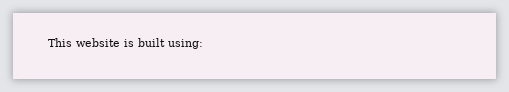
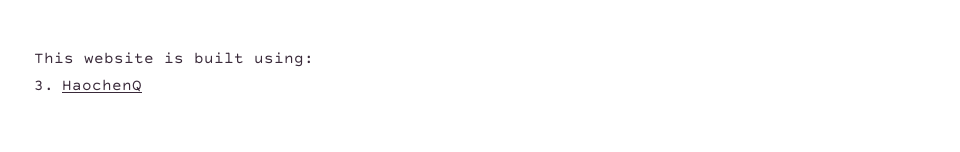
(203, 44) none -> [34,79,142,92] // 3. HaochenQ

